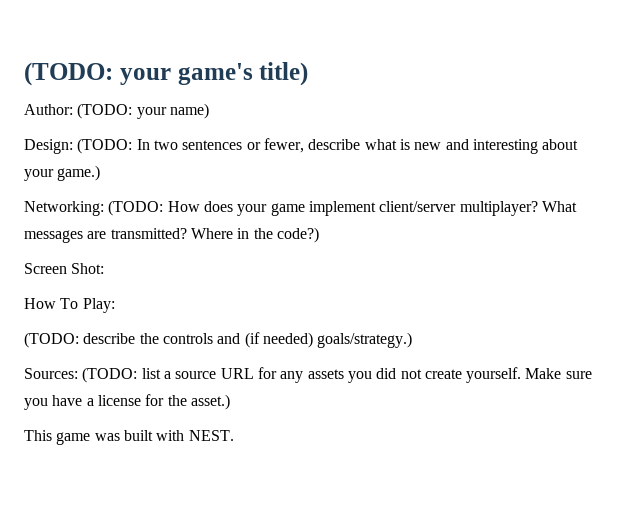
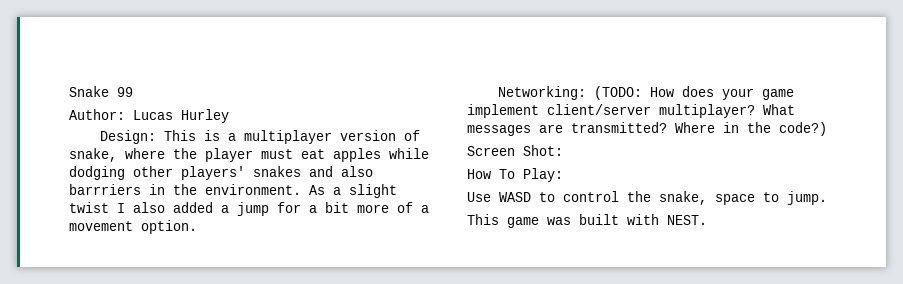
[24,62,309,86] [24,103,209,119] [24,138,579,154] [24,165,101,181] (TODO: your game's title) // Author: (TODO: your name) // Design: (TODO: In two sentences or fewer, describe what is new and interesting about your game.) -> [69,86,133,97] [69,109,229,123] [99,130,420,144] [69,148,429,162] [69,166,373,180] [69,184,397,198] [69,202,429,216] [69,220,197,234] Snake 99 // Author: Lucas Hurley // Design: This is a multiplayer version of snake, where the player must eat apples while dodging other players' snakes and also barrriers in the environment. As a slight twist I also added a jump for a bit more of a movement option.
[24,332,413,348] [24,367,592,383] [24,394,230,410] (TODO: describe the controls and (if needed) goals/strategy.) // Sources: (TODO: list a source URL for any assets you did not create yourself. Make sure you have a license for the asset.) -> [467,191,827,205] Use WASD to control the snake, space to jump.

